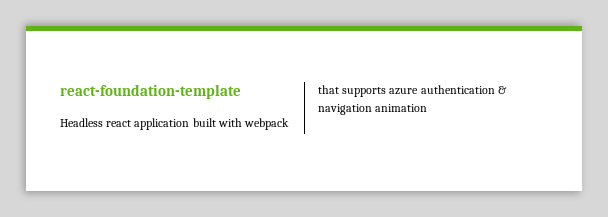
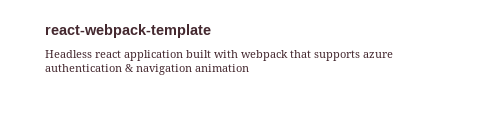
[60,84,241,99] react-foundation-template -> [45,24,211,38] react-webpack-template

